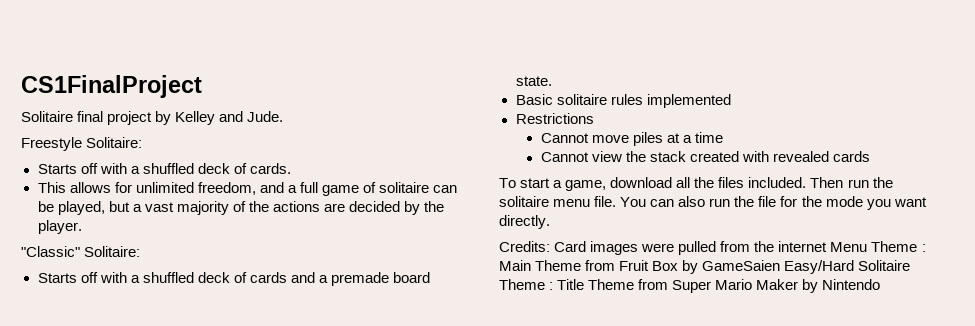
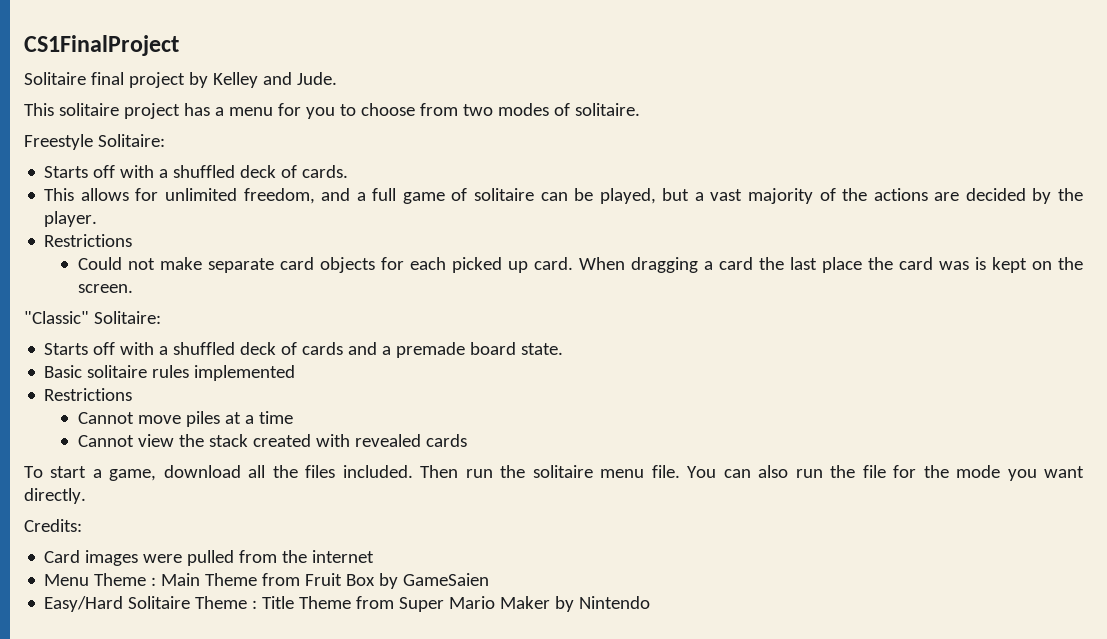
(284, 116) none -> [24,103,640,119] // This solitaire project has a menu for you to choose from two modes of solitaire.
(82, 227) none -> [44,234,133,247] [77,257,1084,273] [77,284,133,293] // Restrictions // Could not make separate card objects for each picked up card. When dragging a card the last place the card was is kept on the screen.
(550, 246) none -> (82, 525) //
(828, 246) none -> (375, 556) //
(781, 265) none -> (490, 579) //

